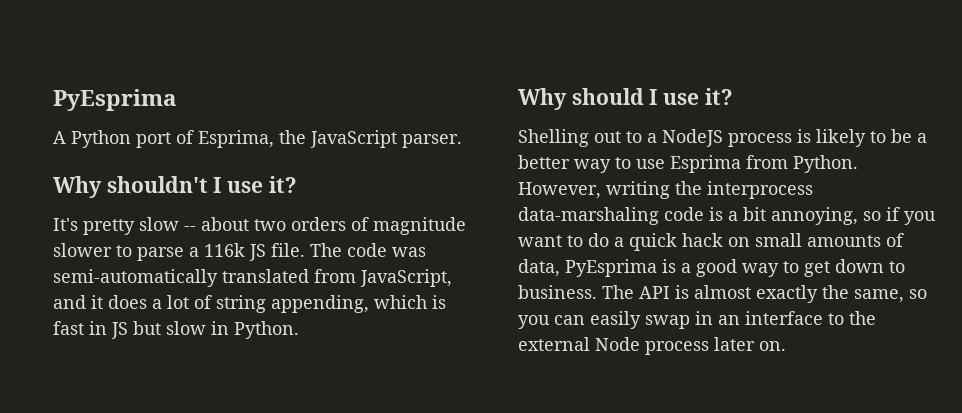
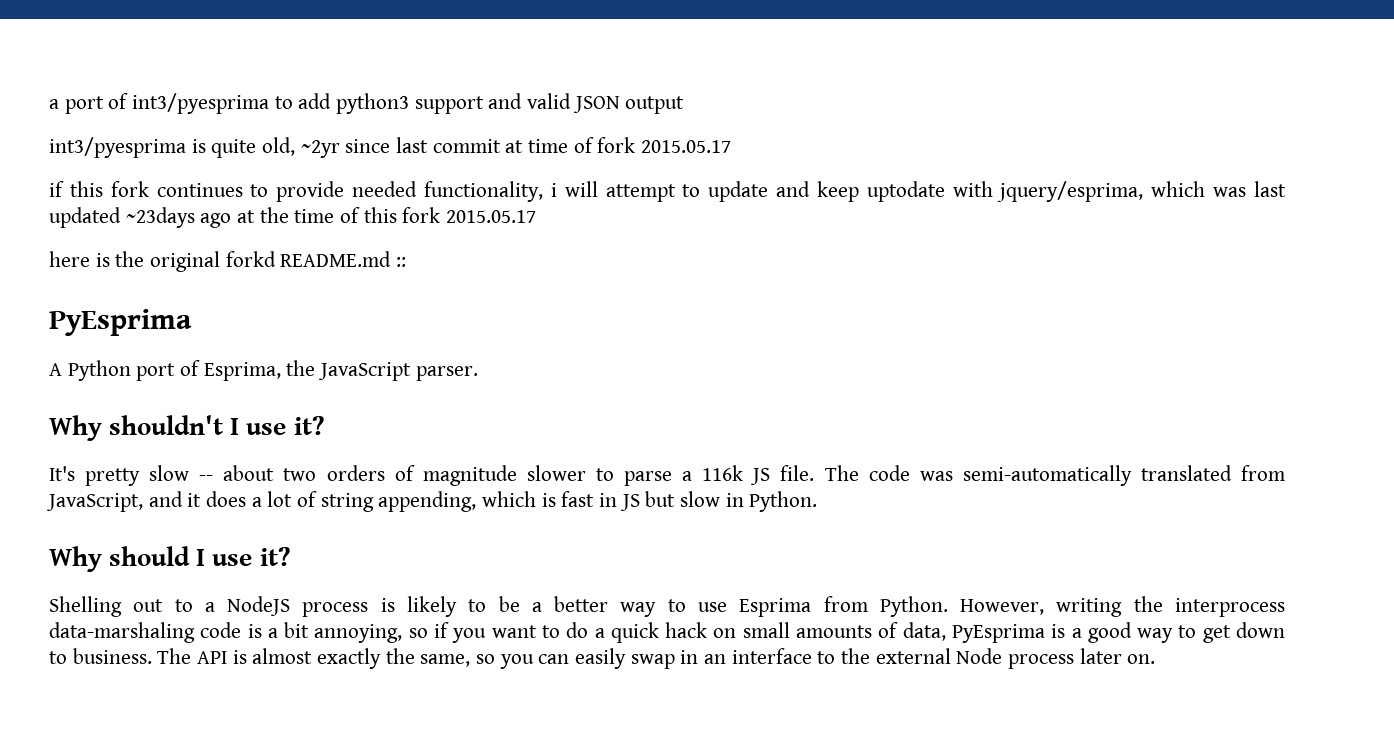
(53, 100) none -> [49,93,685,114] [49,137,732,158] [49,181,1286,202] [49,207,537,228] [49,251,407,272] a port of int3/pyesprima to add python3 support and valid JSON output // int3/pyesprima is quite old, ~2yr since last commit at time of fork 2015.05.17 // if this fork continues to provide needed functionality, i will attempt to update and keep uptodate with jquery/esprima, which was last updated ~23days ago at the time of this fork 2015.05.17 // here is the original forkd README.md :: //

